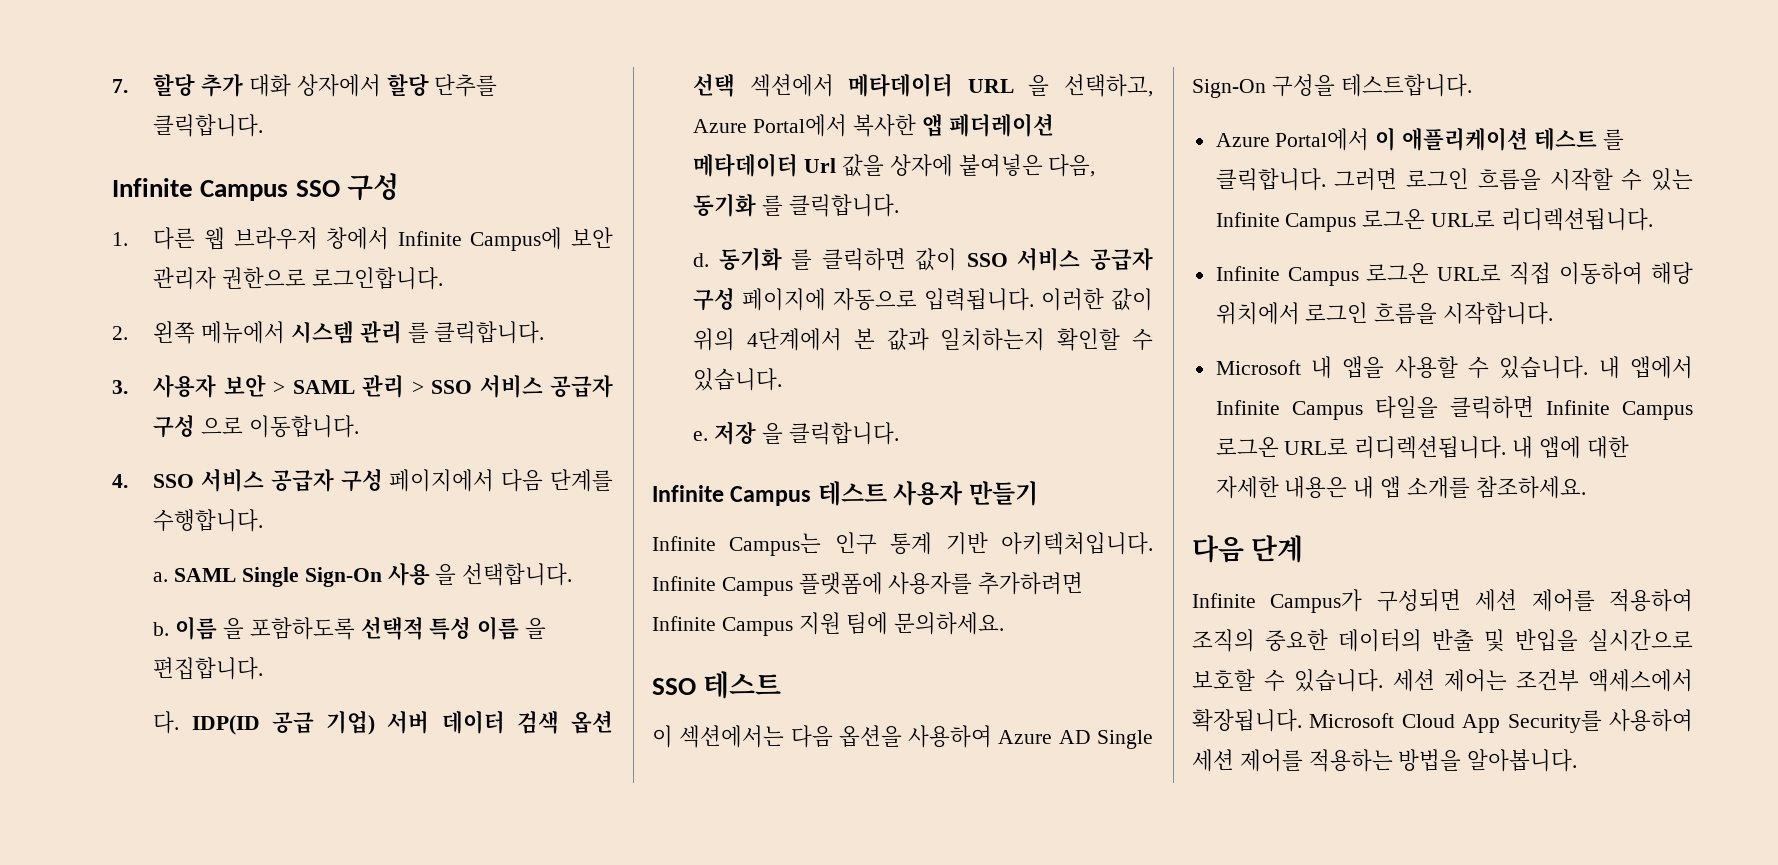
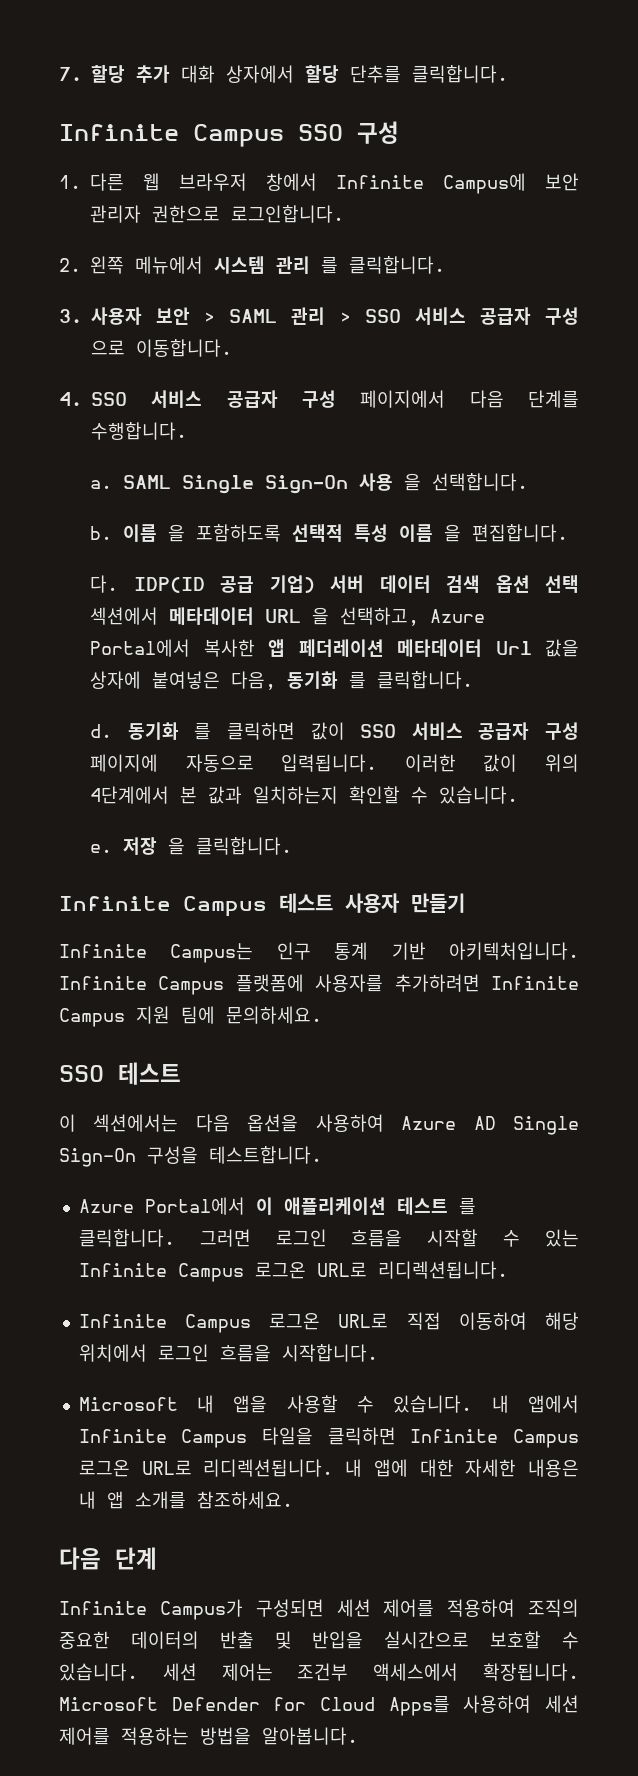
[1401,710,1602,733] Cloud App Security를 -> [171,1696,450,1716] Defender for Cloud Apps를

